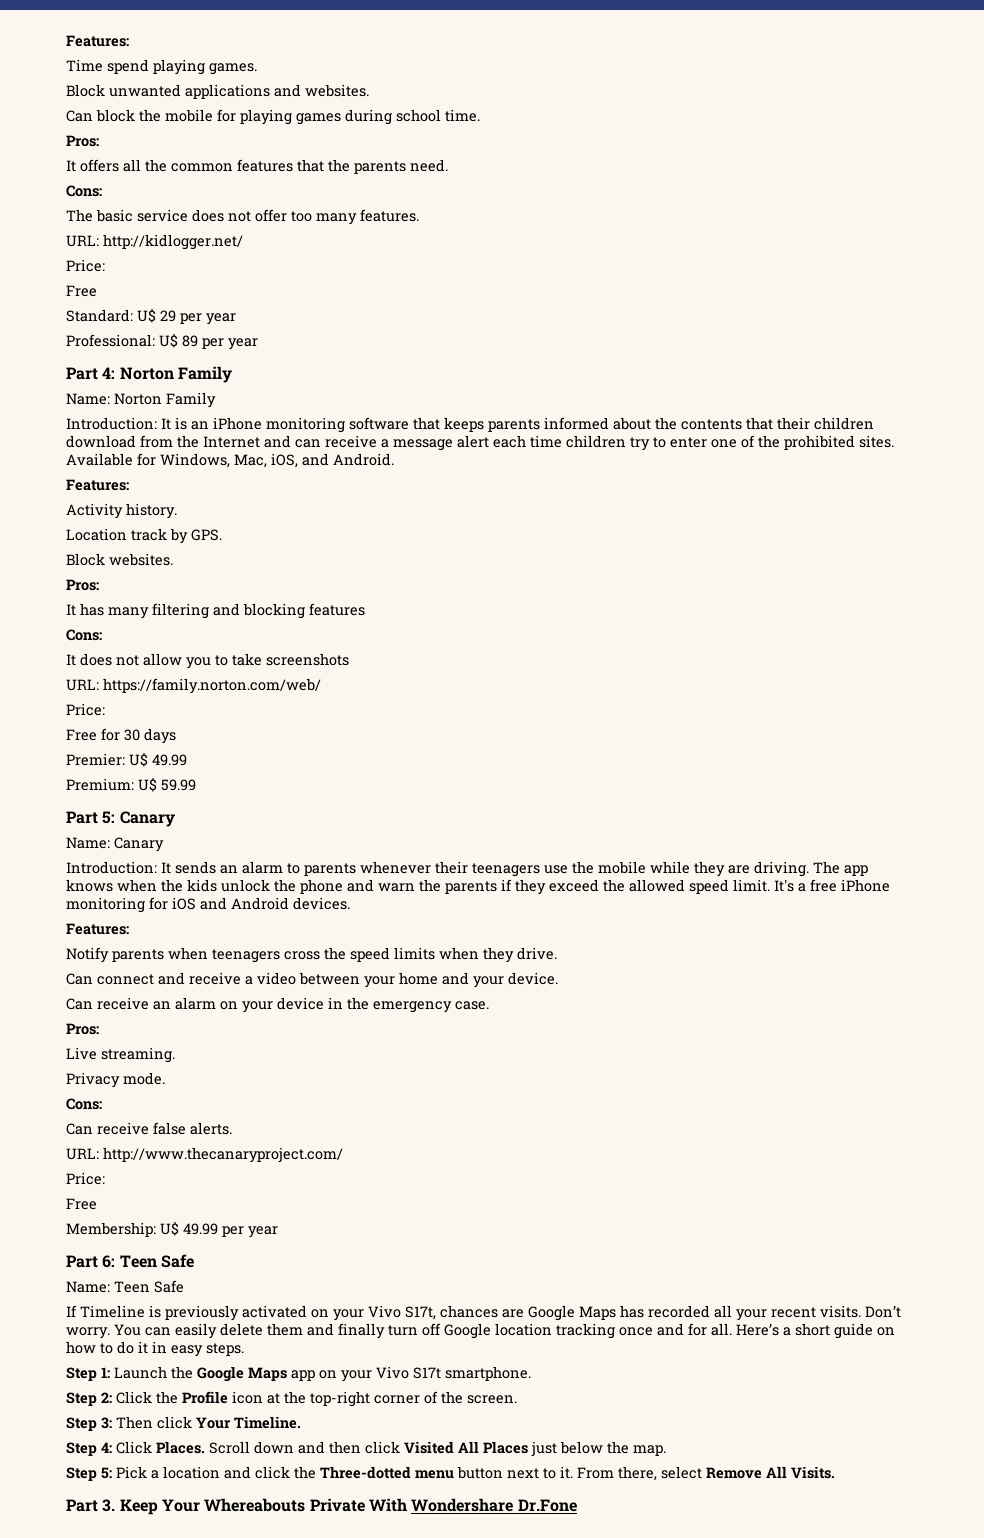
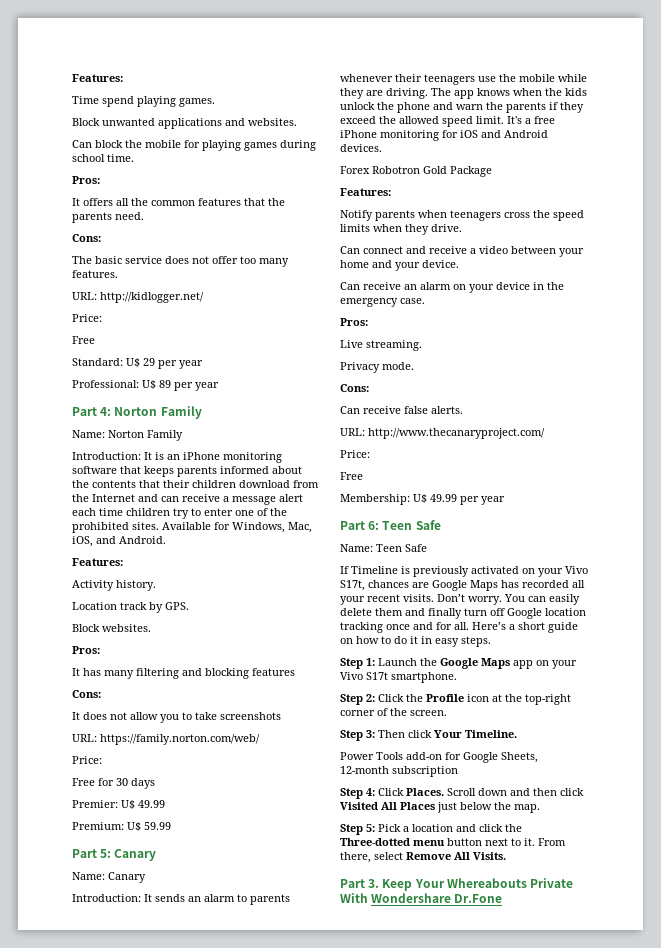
(350, 903) none -> [340,166,492,177] // Forex Robotron Gold Package
(301, 1422) none -> [340,752,538,763] [340,766,458,777] // Power Tools add-on for Google Sheets, 12-month subscription

